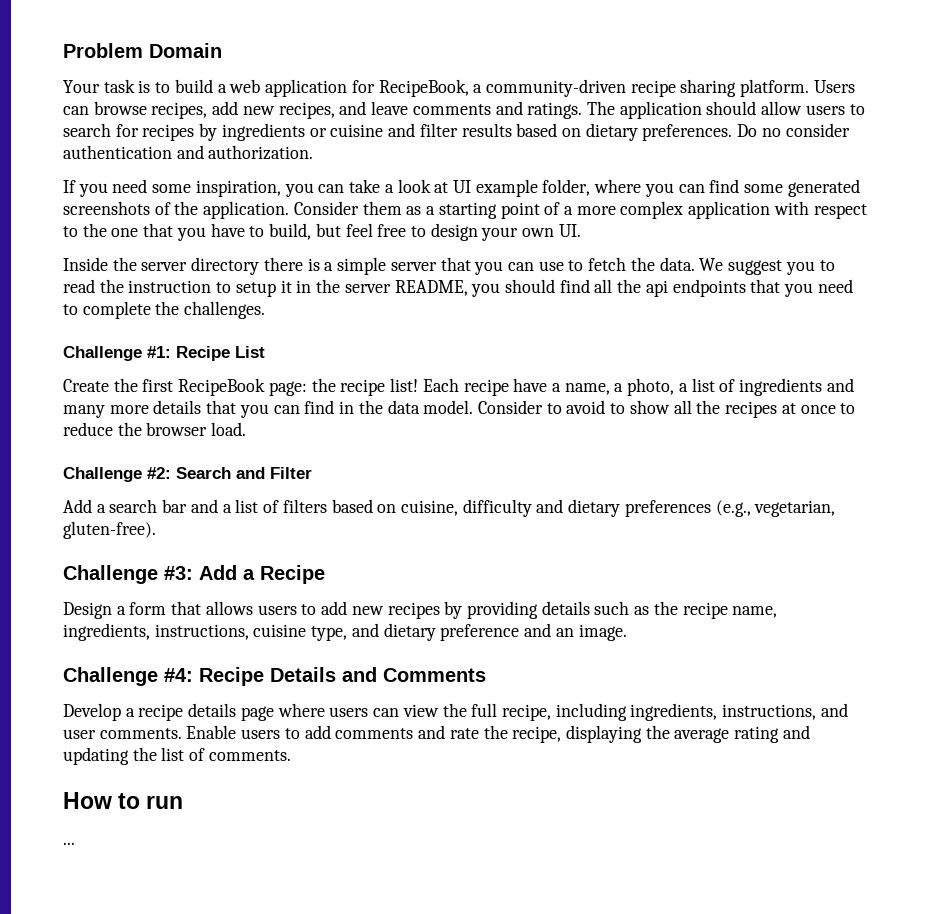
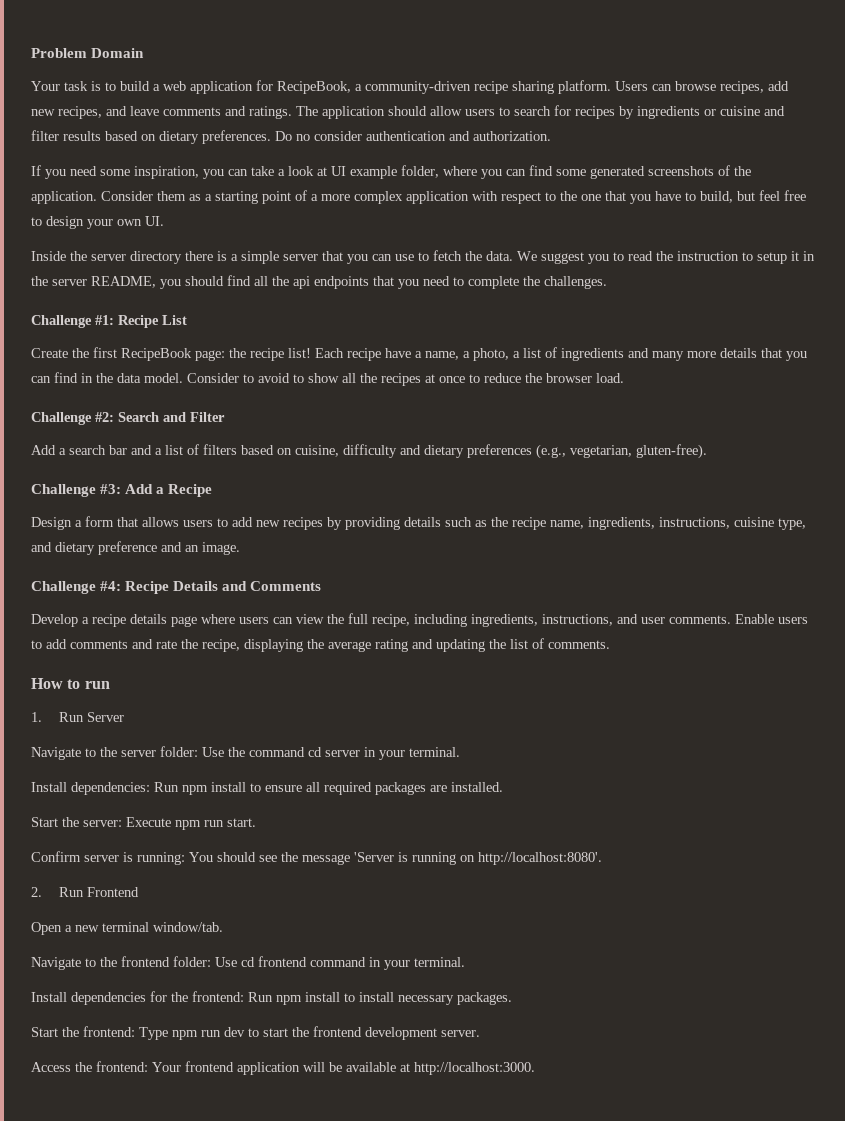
[63,842,75,845] ... -> [31,712,125,722] [31,746,460,760] [31,782,503,795] [31,817,256,830] [31,851,602,865] [31,887,140,897] [31,922,223,935] [31,956,465,970] [31,991,512,1005] [31,1026,480,1040] [31,1061,535,1075] 1. Run Server // Navigate to the server folder: Use the command cd server in your terminal. // Install dependencies: Run npm install to ensure all required packages are installed. // Start the server: Execute npm run start. // Confirm server is running: You should see the message 'Server is running on http://localhost:8080'. // 2. Run Frontend // Open a new terminal window/tab. // Navigate to the frontend folder: Use cd frontend command in your terminal. // Install dependencies for the frontend: Run npm install to install necessary packages. // Start the frontend: Type npm run dev to start the frontend development server. // Access the frontend: Your frontend application will be available at http://localhost:3000.

